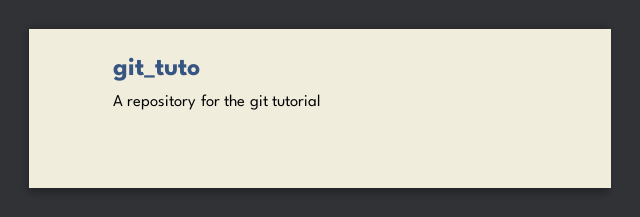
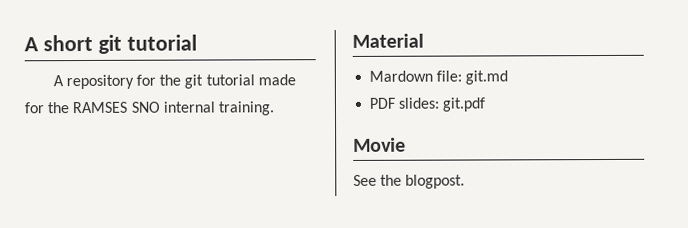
[113,57,200,81] git_tuto -> [24,34,197,54] A short git tutorial
(321, 100) none -> [257,74,296,86] [24,101,275,116] [352,33,424,48] [369,70,509,85] [369,97,486,112] [353,137,406,152] [353,174,466,189] made for the RAMSES SNO internal training. // Material // Mardown file: git.md // PDF slides: git.pdf // Movie // See the blogpost.

